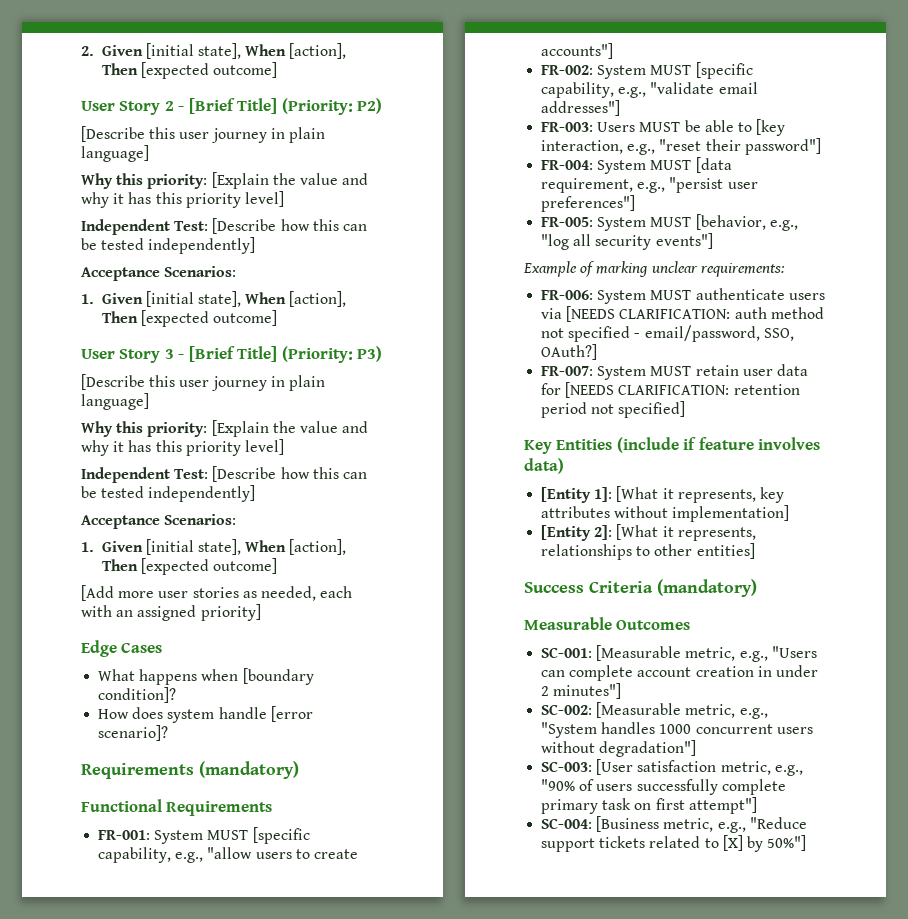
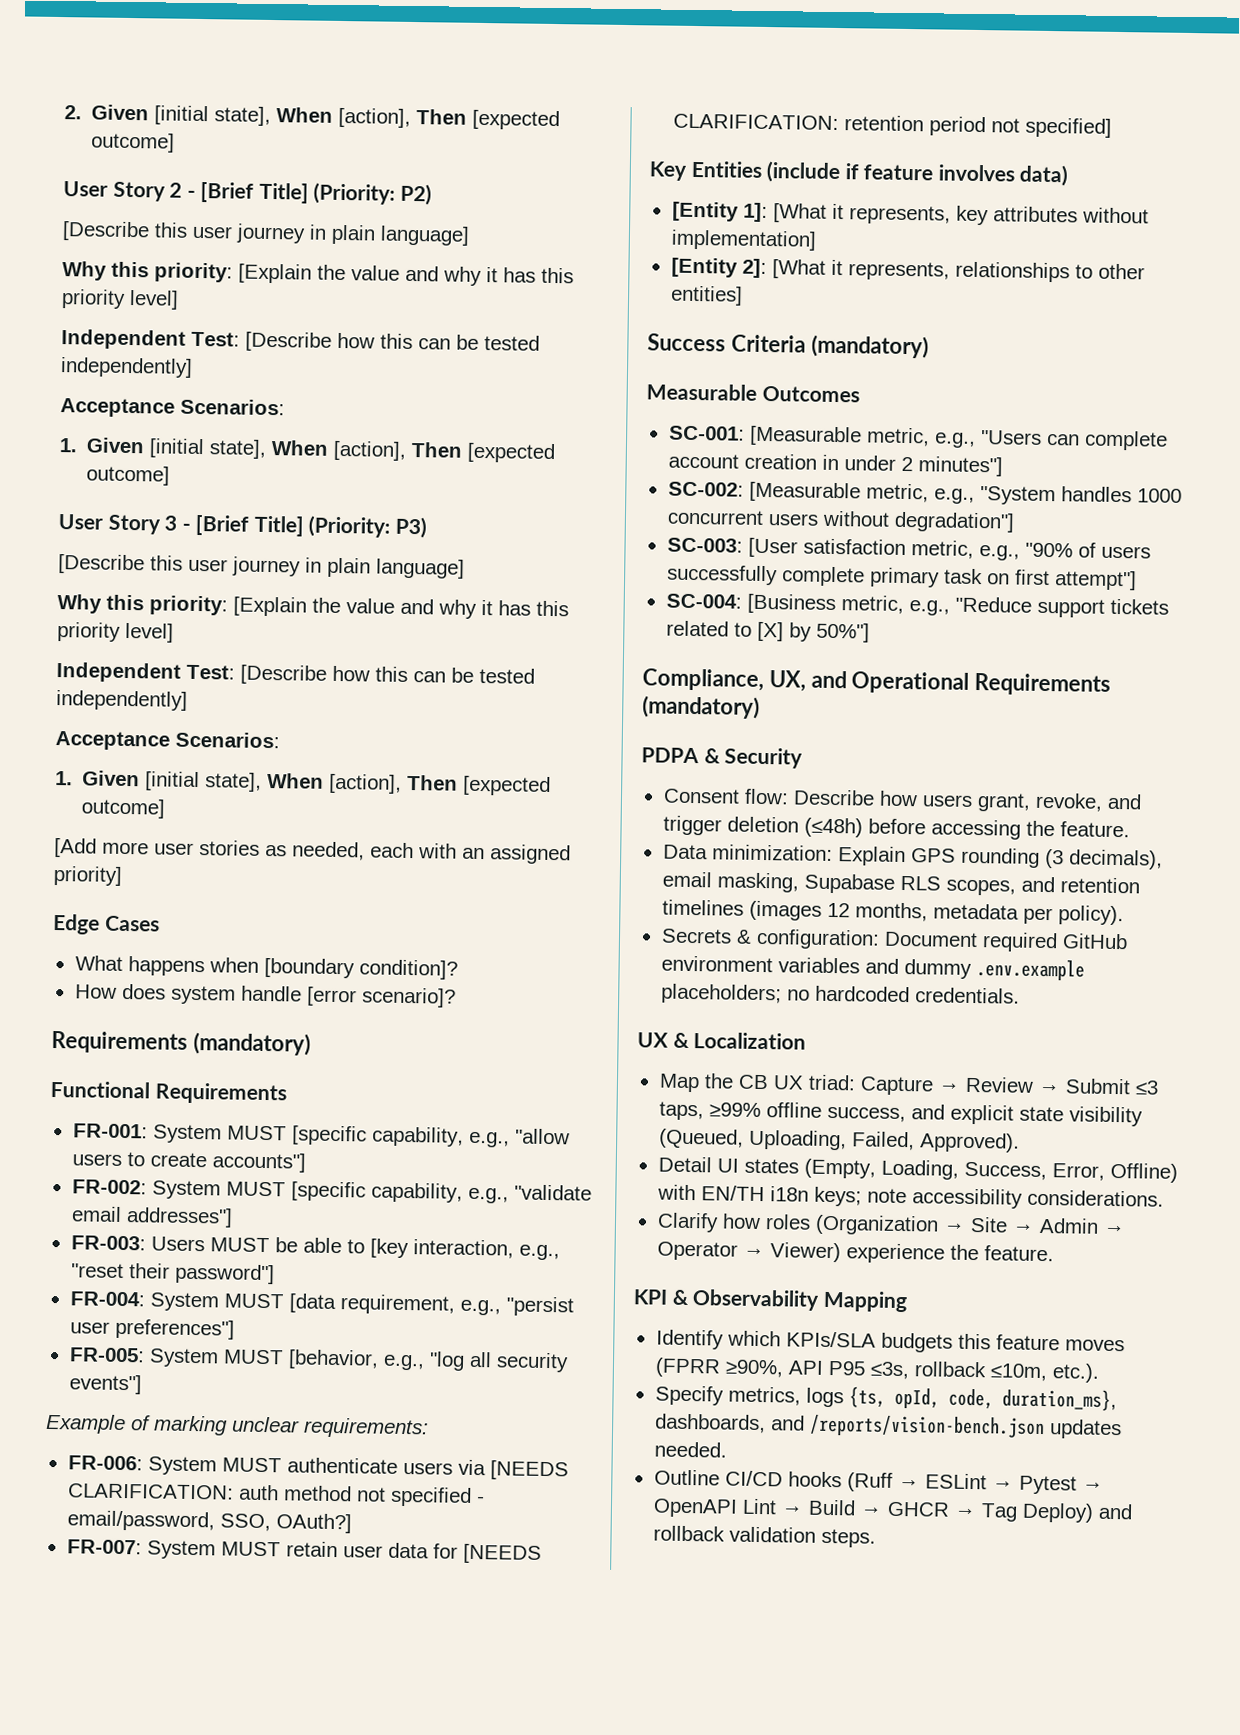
(807, 843) none -> [642,668,1112,696] [642,695,760,719] [641,747,804,769] [662,788,1142,812] [662,815,1130,840] [662,844,1163,870] [661,871,1140,896] [661,899,1124,926] [660,928,1128,953] [660,955,1085,981] [660,983,1020,1005] [637,1032,807,1050] [658,1073,1159,1096] [658,1101,1143,1127] [658,1128,1020,1153] [657,1156,1178,1183] [656,1184,1164,1209] [656,1212,1125,1236] [656,1241,1054,1264] [633,1289,908,1313] [655,1329,1125,1353] [654,1357,1100,1383] [654,1385,1117,1412] [654,1413,1122,1440] [653,1441,727,1458] [653,1469,1104,1495] [652,1498,1133,1523] [652,1525,876,1548] // Compliance, UX, and Operational Requirements (mandatory) // PDPA & Security // Consent flow: Describe how users grant, revoke, and trigger deletion (≤48h) before accessing the feature. // Data minimization: Explain GPS rounding (3 decimals), email masking, Supabase RLS scopes, and retention timelines (images 12 months, metadata per policy). // Secrets & configuration: Document required GitHub environment variables and dummy .env.example placeholders; no hardcoded credentials. // UX & Localization // Map the CB UX triad: Capture → Review → Submit ≤3 taps, ≥99% offline success, and explicit state visibility (Queued, Uploading, Failed, Approved). // Detail UI states (Empty, Loading, Success, Error, Offline) with EN/TH i18n keys; note accessibility considerations. // Clarify how roles (Organization → Site → Admin → Operator → Viewer) experience the feature. // KPI & Observability Mapping // Identify which KPIs/SLA budgets this feature moves (FPRR ≥90%, API P95 ≤3s, rollback ≤10m, etc.). // Specify metrics, logs {ts, opId, code, duration_ms}, dashboards, and /reports/vision-bench.json updates needed. // Outline CI/CD hooks (Ruff → ESLint → Pytest → OpenAPI Lint → Build → GHCR → Tag Deploy) and rollback validation steps.

